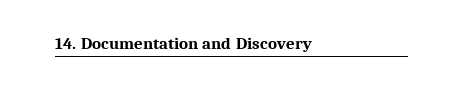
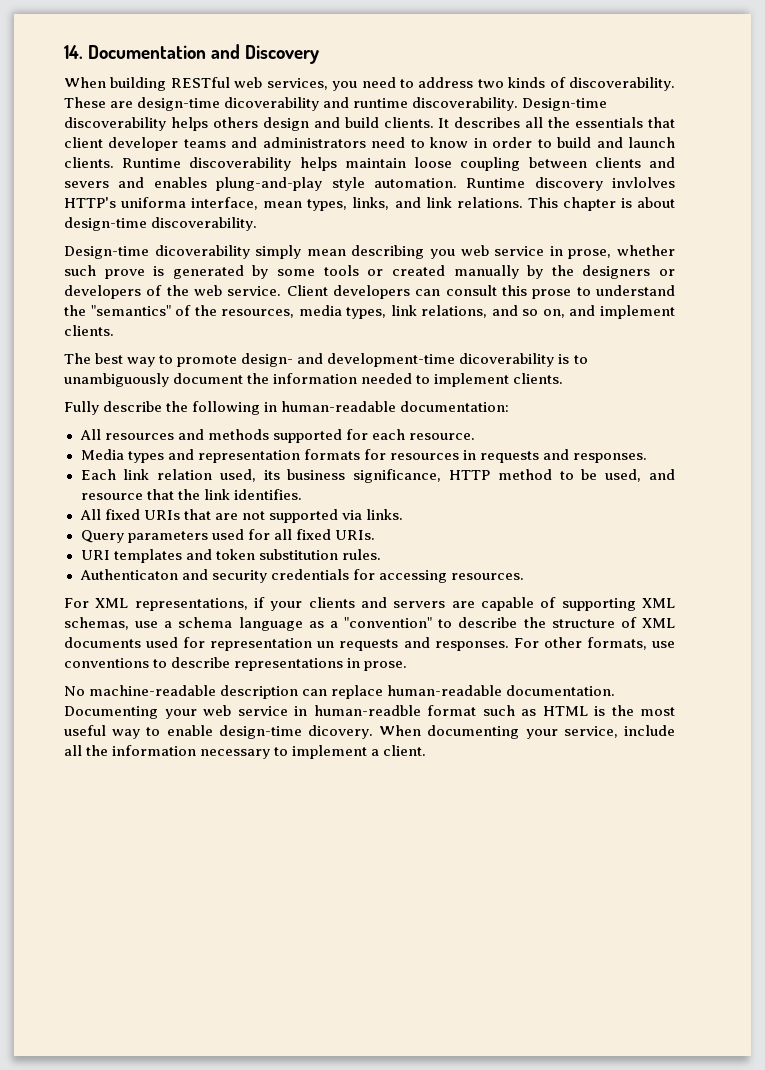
(312, 44) none -> [64,77,676,91] [64,97,608,111] [64,117,676,131] [64,137,675,151] [64,157,676,171] [64,177,675,191] [64,197,675,211] [64,217,258,231] [64,245,676,259] [64,265,676,279] [64,285,675,299] [64,305,676,319] [64,325,114,336] [64,353,588,367] [64,373,564,387] [64,401,510,415] [79,429,475,443] [80,449,648,463] [80,469,675,483] [80,489,302,500] [79,509,403,523] [80,529,375,543] [80,549,381,563] [79,569,524,583] [64,597,675,611] [64,617,675,631] [64,637,676,651] [64,657,408,671] [64,685,616,699] [64,705,675,719] [64,725,675,739] [64,745,427,759] // When building RESTful web services, you need to address two kinds of discoverability. These are design-time dicoverability and runtime discoverability. Design-time discoverability helps others design and build clients. It describes all the essentials that client developer teams and administrators need to know in order to build and launch clients. Runtime discoverability helps maintain loose coupling between clients and severs and enables plung-and-play style automation. Runtime discovery invlolves HTTP's uniforma interface, mean types, links, and link relations. This chapter is about design-time discoverability. // Design-time dicoverability simply mean describing you web service in prose, whether such prove is generated by some tools or created manually by the designers or developers of the web service. Client developers can consult this prose to understand the "semantics" of the resources, media types, link relations, and so on, and implement clients. // The best way to promote design- and development-time dicoverability is to unambiguously document the information needed to implement clients. // Fully describe the following in human-readable documentation: // All resources and methods supported for each resource. // Media types and representation formats for resources in requests and responses. // Each link relation used, its business significance, HTTP method to be used, and resource that the link identifies. // All fixed URIs that are not supported via links. // Query parameters used for all fixed URIs. // URI templates and token substitution rules. // Authenticaton and security credentials for accessing resources. // For XML representations, if your clients and servers are capable of supporting XML schemas, use a schema language as a "convention" to describe the structure of XML documents used for representation un requests and responses. For other formats, use conventions to describe representations in prose. // No machine-readable description can replace human-readable documentation. Documenting your web service in human-readble format such as HTML is the most useful way to enable design-time dicovery. When documenting your service, include all the information necessary to implement a client.

